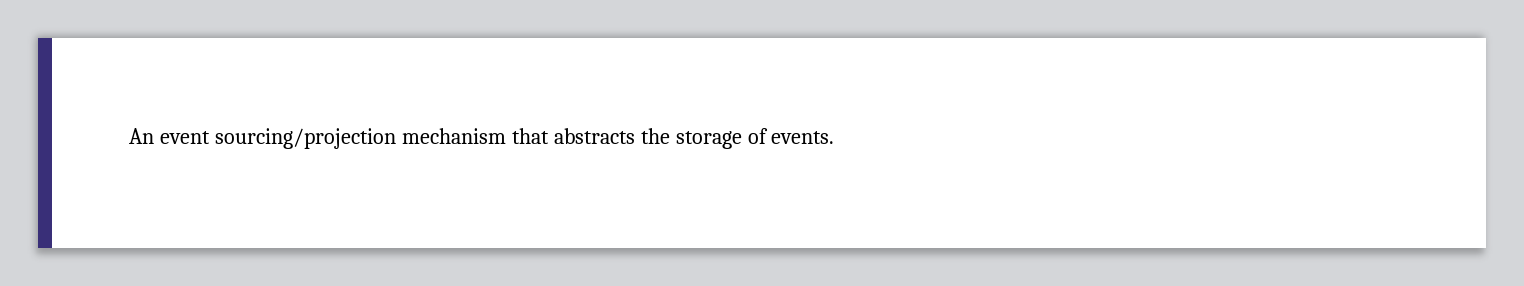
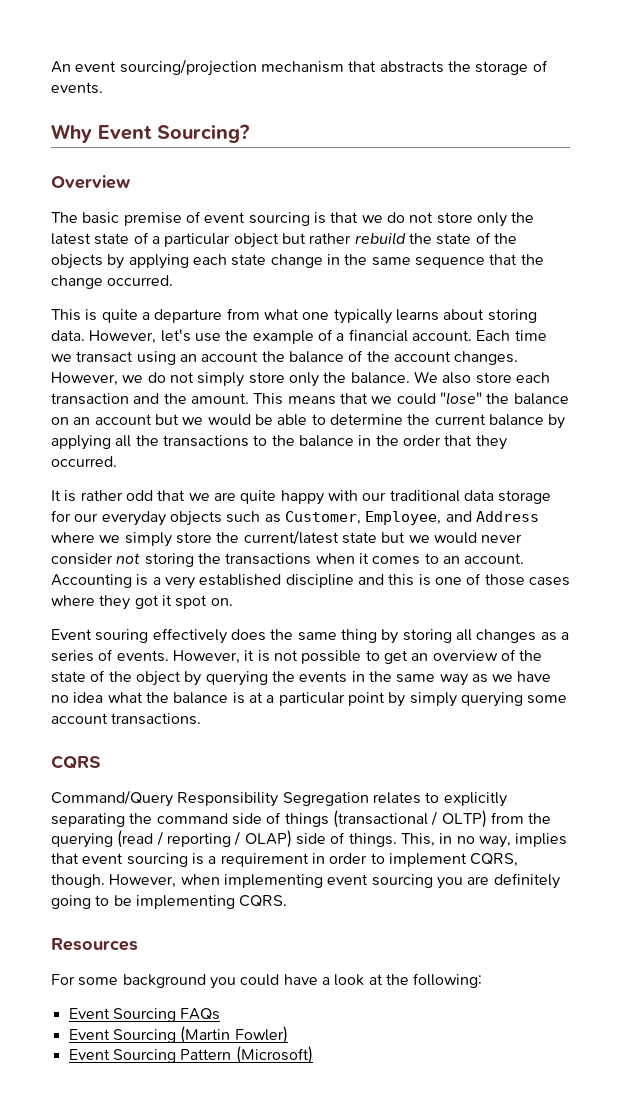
(835, 137) none -> [51,124,250,143] [51,175,130,189] [51,211,535,227] [51,232,517,248] [51,254,544,269] [51,275,174,289] [51,308,537,324] [51,329,547,344] [51,350,519,365] [51,371,550,387] [51,392,569,405] [51,414,566,429] [51,435,507,450] [51,456,117,467] [51,490,552,505] [51,510,539,526] [51,530,523,547] [51,553,525,567] [51,573,570,589] [51,595,233,610] [51,628,569,644] [51,649,543,664] [51,670,552,686] [51,692,568,707] [51,713,202,725] [51,755,101,769] [51,790,507,807] [51,810,552,828] [51,830,568,848] [51,853,519,867] [51,873,560,889] [51,895,288,909] [51,938,138,951] [51,973,483,989] [68,1008,221,1022] [68,1026,288,1044] [68,1046,313,1064] // Why Event Sourcing? // Overview // The basic premise of event sourcing is that we do not store only the latest state of a particular object but rather rebuild the state of the objects by applying each state change in the same sequence that the change occurred. // This is quite a departure from what one typically learns about storing data. However, let's use the example of a financial account. Each time we transact using an account the balance of the account changes. However, we do not simply store only the balance. We also store each transaction and the amount. This means that we could "lose" the balance on an account but we would be able to determine the current balance by applying all the transactions to the balance in the order that they occurred. // It is rather odd that we are quite happy with our traditional data storage for our everyday objects such as Customer, Employee, and Address where we simply store the current/latest state but we would never consider not storing the transactions when it comes to an account. Accounting is a very established discipline and this is one of those cases where they got it spot on. // Event souring effectively does the same thing by storing all changes as a series of events. However, it is not possible to get an overview of the state of the object by querying the events in the same way as we have no idea what the balance is at a particular point by simply querying some account transactions. // CQRS // Command/Query Responsibility Segregation relates to explicitly separating the command side of things (transactional / OLTP) from the querying (read / reporting / OLAP) side of things. This, in no way, implies that event sourcing is a requirement in order to implement CQRS, though. However, when implementing event sourcing you are definitely going to be implementing CQRS. // Resources // For some background you could have a look at the following: // Event Sourcing FAQs // Event Sourcing (Martin Fowler) // Event Sourcing Pattern (Microsoft)

